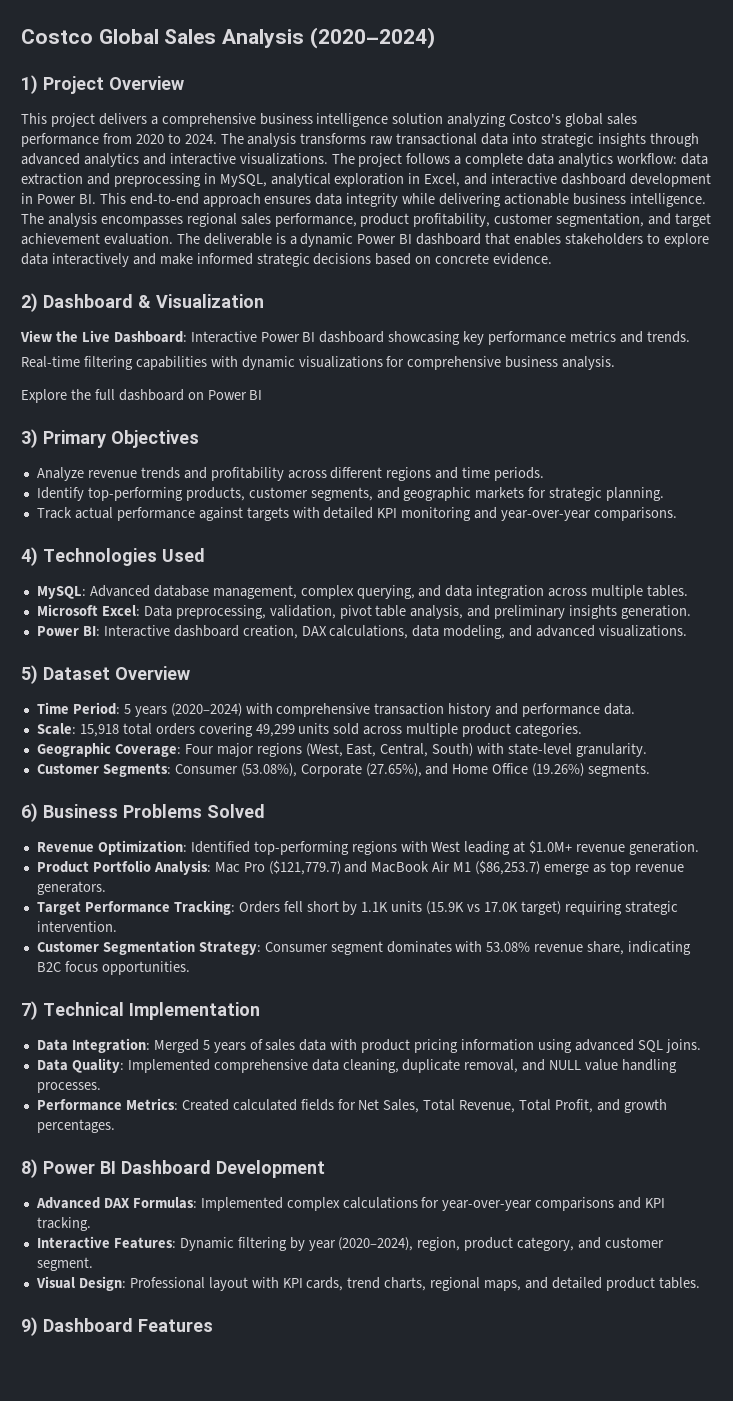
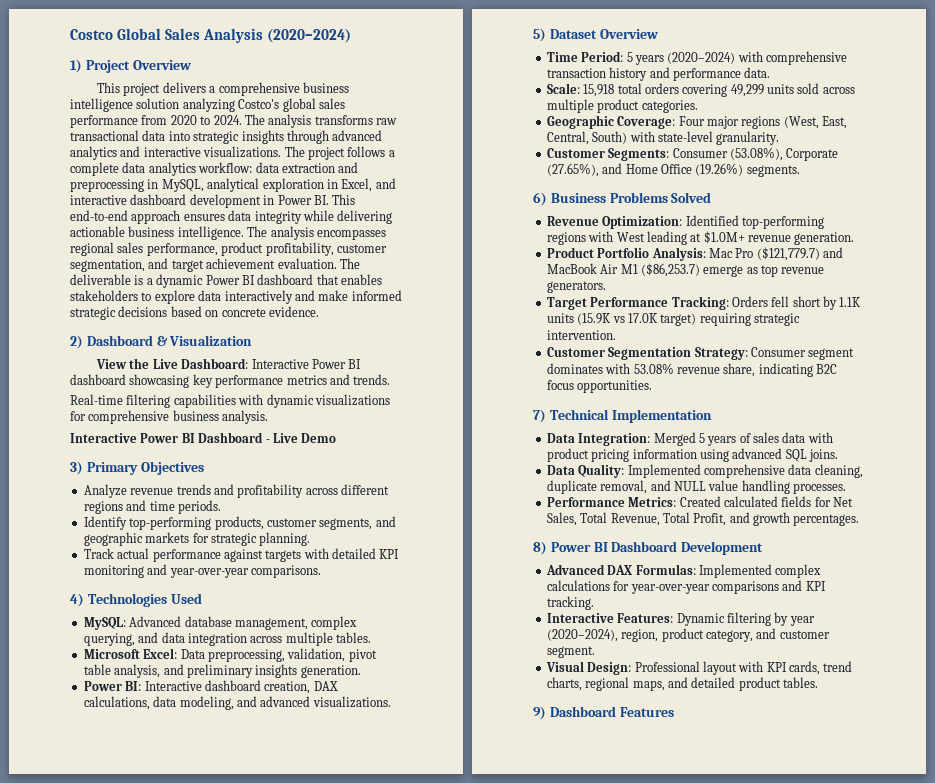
[21,389,263,403] Explore the full dashboard on Power BI -> [70,432,337,443] Interactive Power BI Dashboard - Live Demo

